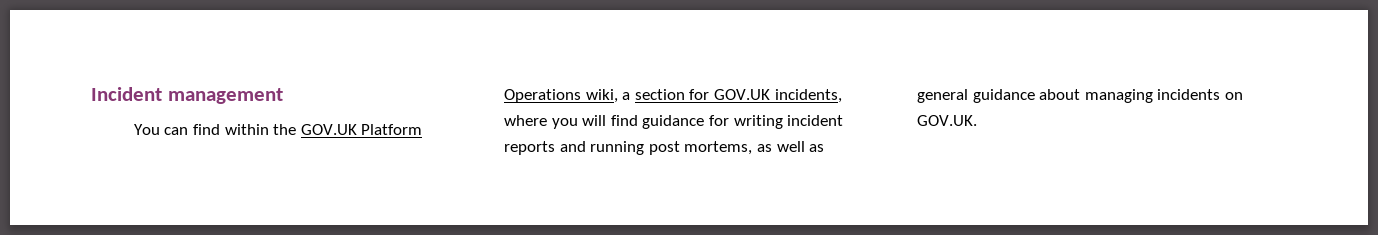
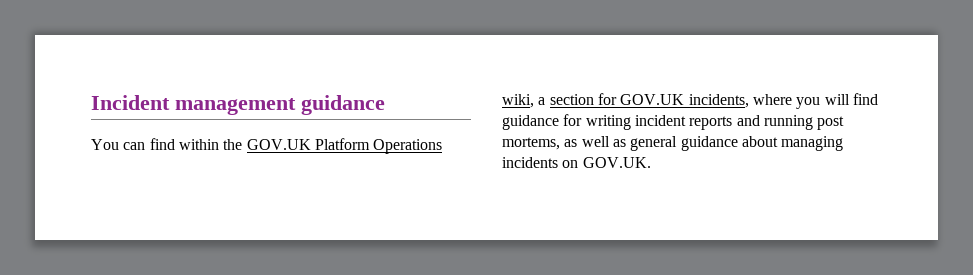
(283, 96) none -> [301,95,385,115] guidance

